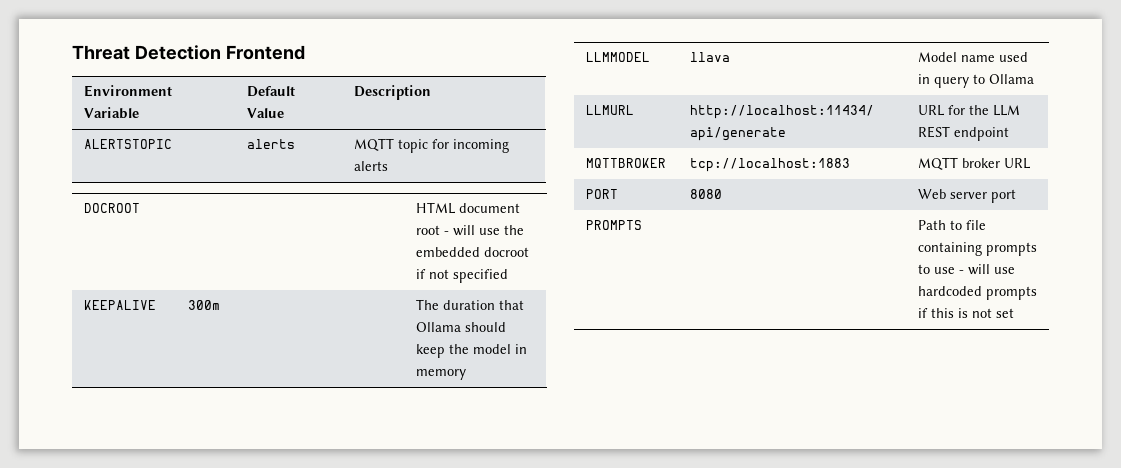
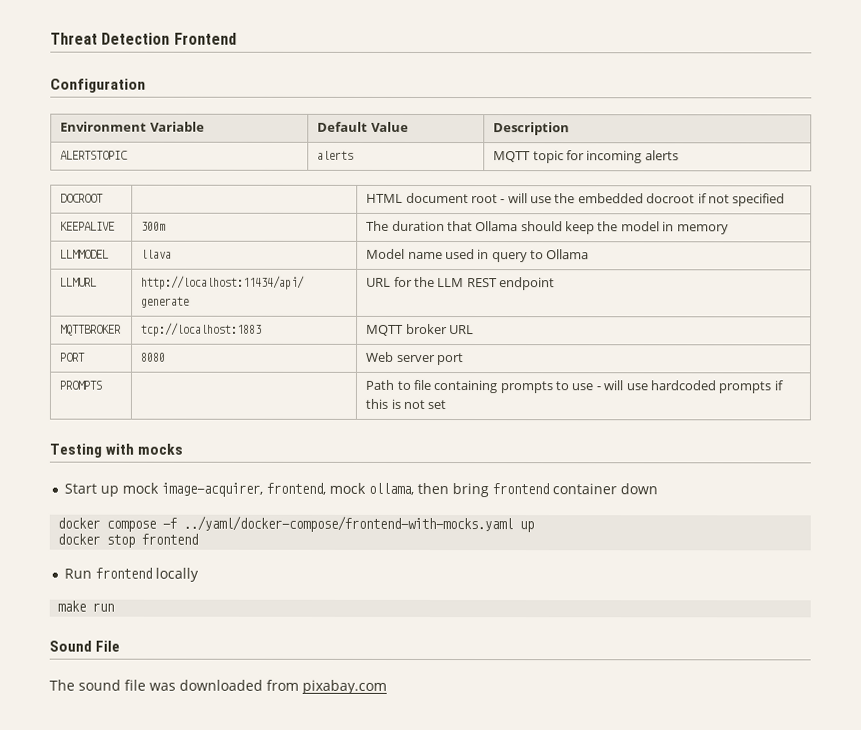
(305, 52) none -> [50,78,146,93] // Configuration
(1014, 313) none -> [49,443,184,458] [64,482,659,498] [57,515,535,533] [57,533,199,548] [64,567,200,582] [57,600,115,612] [49,640,121,652] [49,679,387,694] // Testing with mocks // Start up mock image-acquirer, frontend, mock ollama, then bring frontend container down // docker compose -f ../yaml/docker-compose/frontend-with-mocks.yaml up // docker stop frontend // Run frontend locally // make run // Sound File // The sound file was downloaded from pixabay.com

